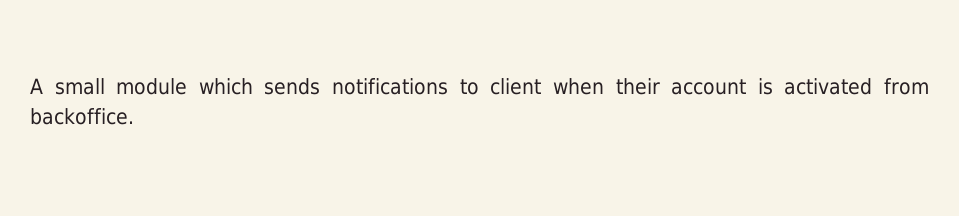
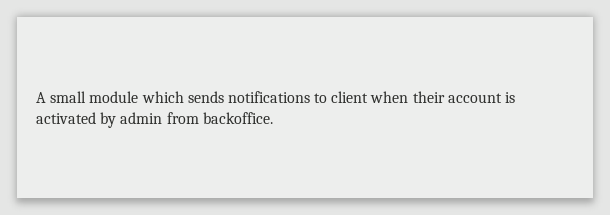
(873, 86) none -> [100,112,163,128] by admin

